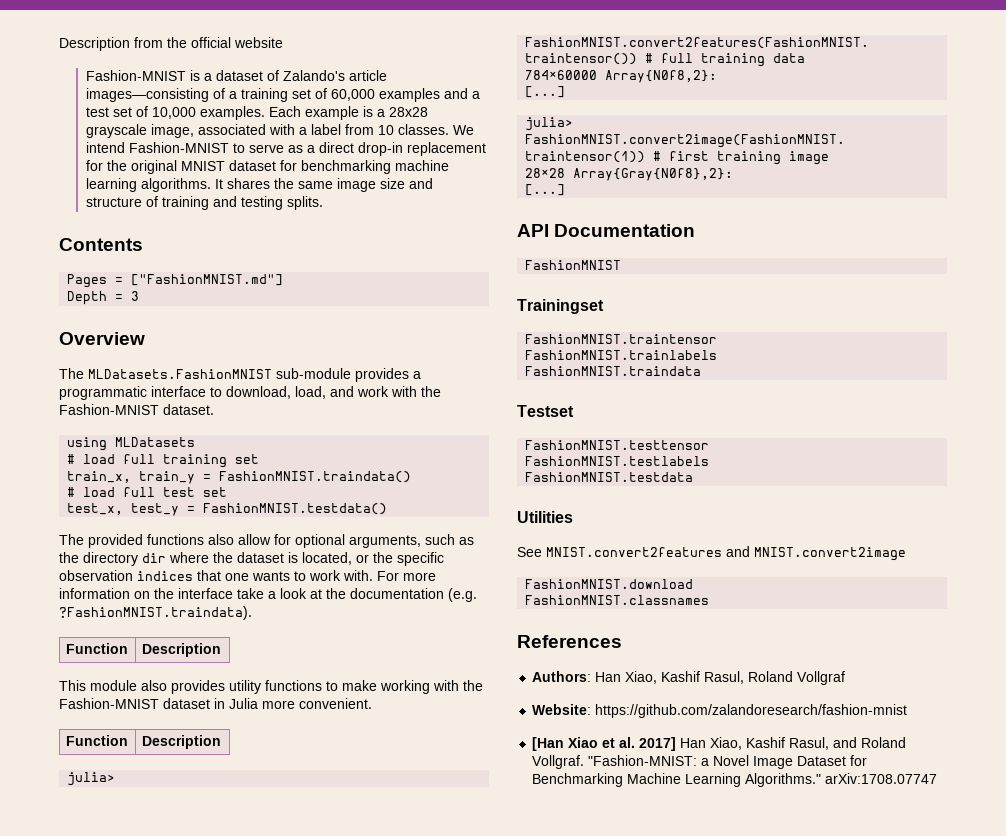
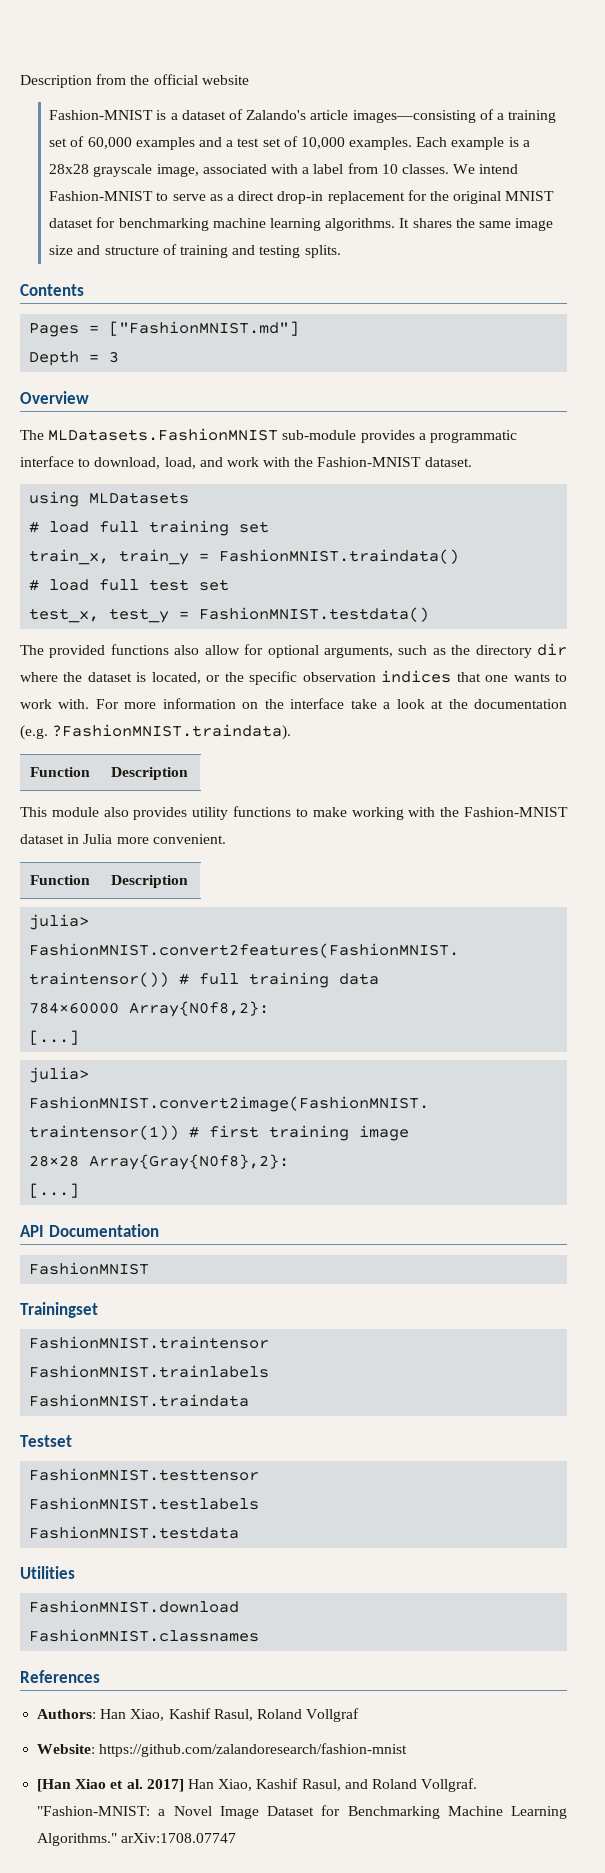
[517,546,906,561] // See MNIST.convert2features and MNIST.convert2image -> (75, 1572) none

